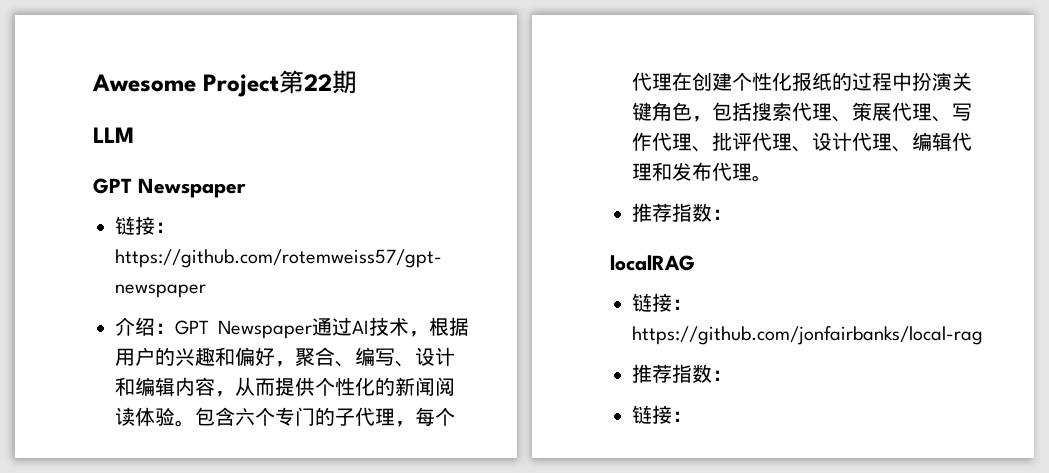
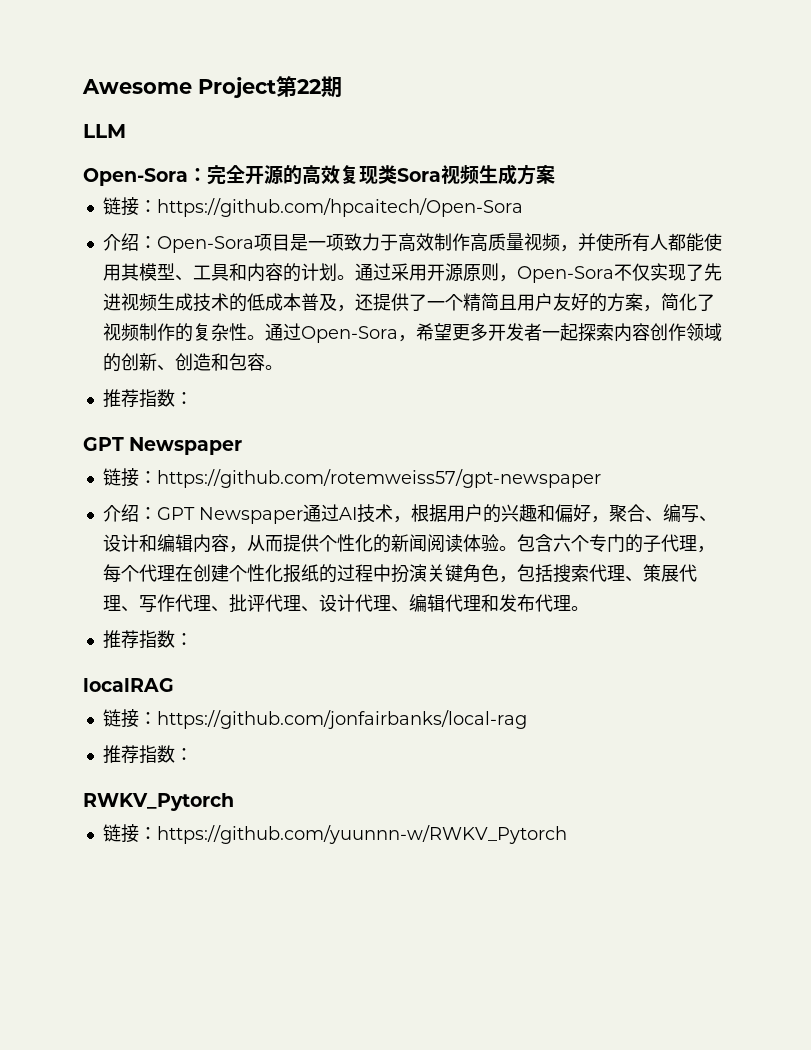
(134, 135) none -> [83,164,555,186] [102,197,523,217] [102,233,722,253] [102,263,722,283] [102,293,715,312] [102,323,722,343] [102,353,283,372] [102,389,193,408] // Open-Sora：完全开源的高效复现类Sora视频生成方案 // 链接：https://github.com/hpcaitech/Open-Sora // 介绍：Open-Sora项目是一项致力于高效制作高质量视频，并使所有人都能使用其模型、工具和内容的计划。通过采用开源原则，Open-Sora不仅实现了先进视频生成技术的低成本普及，还提供了一个精简且用户友好的方案，简化了视频制作的复杂性。通过Open-Sora，希望更多开发者一起探索内容创作领域的创新、创造和包容。 // 推荐指数：
[632,405,692,424] // 链接： -> [83,793,234,811] [102,824,567,844] // RWKV_Pytorch // 链接：https://github.com/yuunnn-w/RWKV_Pytorch

